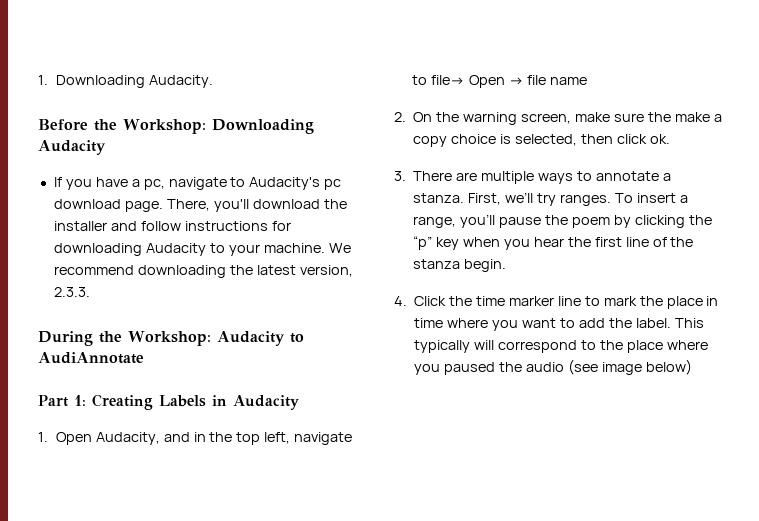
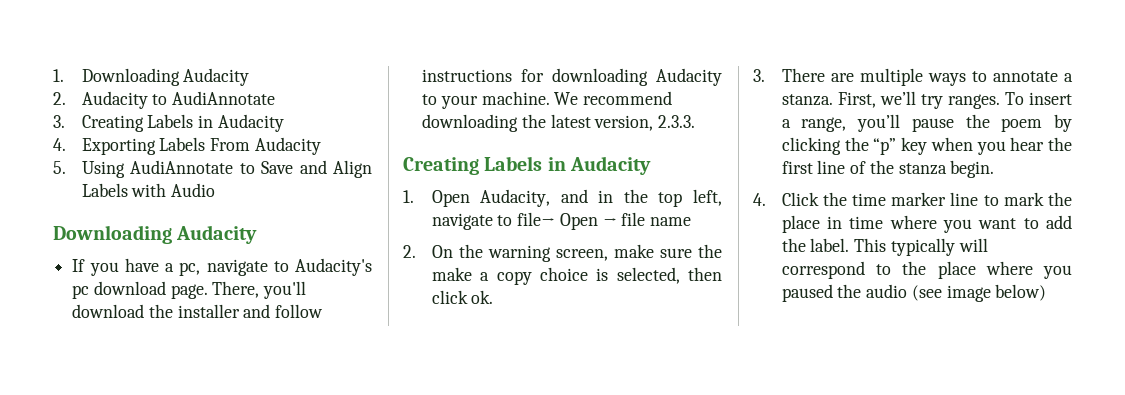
[148,75,213,88] [38,119,206,134] Audacity. // Before the Workshop: -> [183,68,250,86] [53,91,276,109] [53,114,284,132] [53,137,321,155] [53,160,372,178] [81,183,216,197] Audacity // 2. Audacity to AudiAnnotate // 3. Creating Labels in Audacity // 4. Exporting Labels From Audacity // 5. Using AudiAnnotate to Save and Align Labels with Audio //
[38,331,304,346] [38,352,144,364] [38,395,86,407] During the Workshop: Audacity to AudiAnnotate // Part 1: -> (696, 121) none

